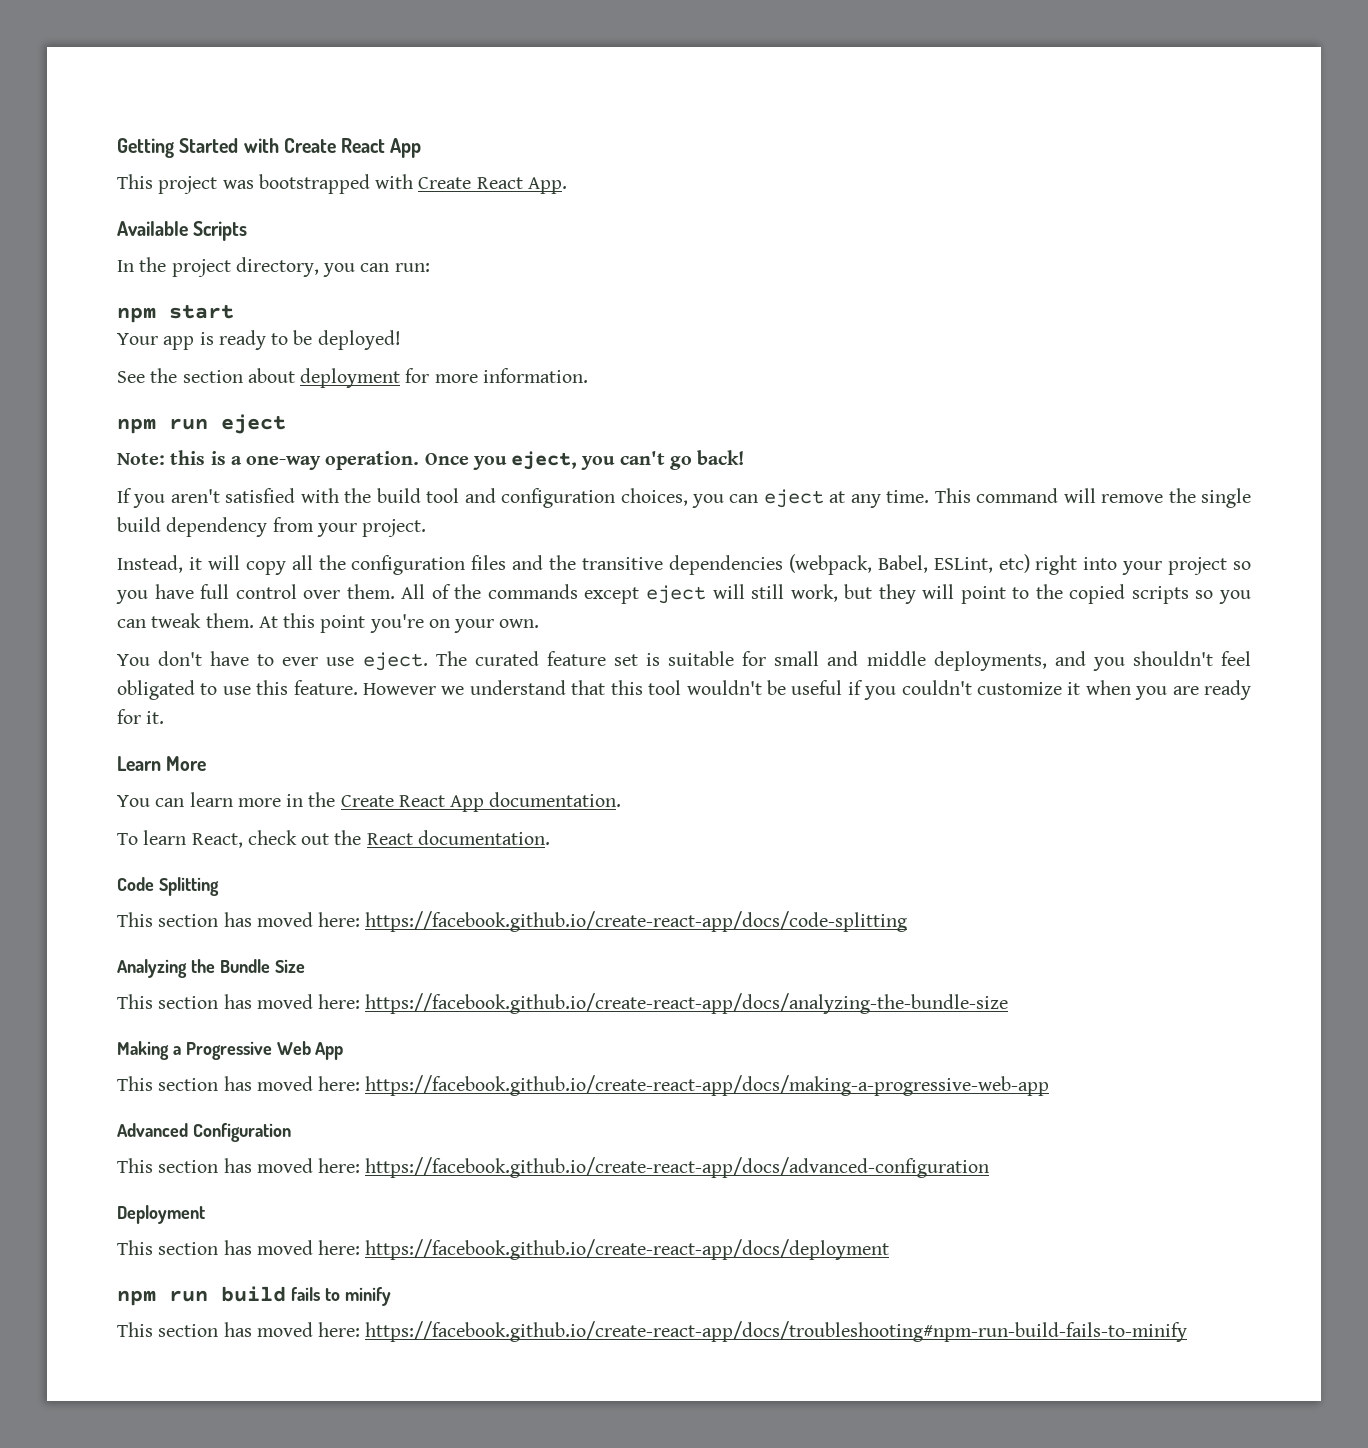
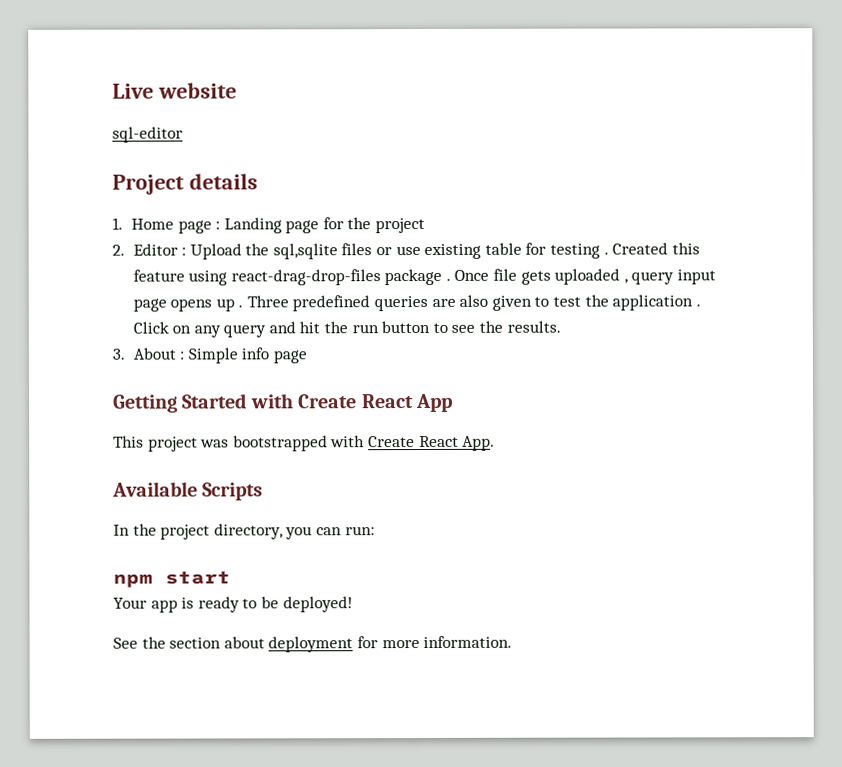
(117, 148) none -> [112,82,237,99] [112,126,183,143] [112,173,258,195] [112,217,426,234] [112,242,700,260] [132,268,716,286] [132,294,701,312] [132,320,561,338] [112,347,307,364] Live website // sql-editor // Project details // 1. Home page : Landing page for the project // 2. Editor : Upload the sql,sqlite files or use existing table for testing . Created this feature using react-drag-drop-files package . Once file gets uploaded , query input page opens up . Three predefined queries are also given to test the application . Click on any query and hit the run button to see the results. // 3. About : Simple info page //
[117,414,286,434] [117,450,745,470] [117,488,1252,508] [117,517,427,537] [117,554,1251,575] [116,584,1251,604] [117,613,540,633] [117,651,1251,671] [117,680,1251,700] [117,709,165,724] [117,756,207,771] [117,792,622,812] [117,830,550,848] [117,877,219,896] [117,911,908,932] [117,959,305,978] [117,993,1009,1014] [117,1041,344,1060] [117,1075,1050,1096] [117,1123,291,1142] [117,1157,990,1178] [117,1205,205,1224] [117,1239,890,1260] [117,1286,391,1306] [117,1321,1188,1342] // npm run eject // Note: this is a one-way operation. Once you eject, you can't go back! // If you aren't satisfied with the build tool and configuration choices, you can eject at any time. This command will remove the single build dependency from your project. // Instead, it will copy all the configuration files and the transitive dependencies (webpack, Babel, ESLint, etc) right into your project so you have full control over them. All of the commands except eject will still work, but they will point to the copied scripts so you can tweak them. At this point you're on your own. // You don't have to ever use eject. The curated feature set is suitable for small and middle deployments, and you shouldn't feel obligated to use this feature. However we understand that this tool wouldn't be useful if you couldn't customize it when you are ready for it. // Learn More // You can learn more in the Create React App documentation. // To learn React, check out the React documentation. // Code Splitting // This section has moved here: https://facebook.github.io/create-react-app/docs/code-splitting // Analyzing the Bundle Size // This section has moved here: https://facebook.github.io/create-react-app/docs/analyzing-the-bundle-size // Making a Progressive Web App // This section has moved here: https://facebook.github.io/create-react-app/docs/making-a-progressive-web-app // Advanced Configuration // This section has moved here: https://facebook.github.io/create-react-app/docs/advanced-configuration // Deployment // This section has moved here: https://facebook.github.io/create-react-app/docs/deployment // npm run build fails to minify // This section has moved here: https://facebook.github.io/create-react-app/docs/troubleshooting#npm-run-build-fails-to-minify -> (513, 641) none

